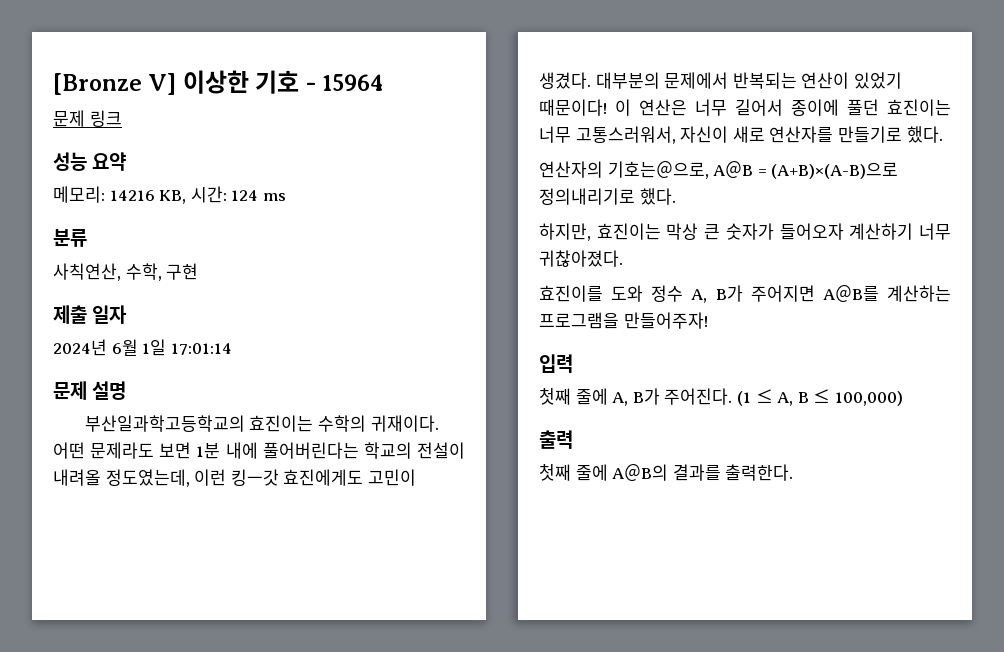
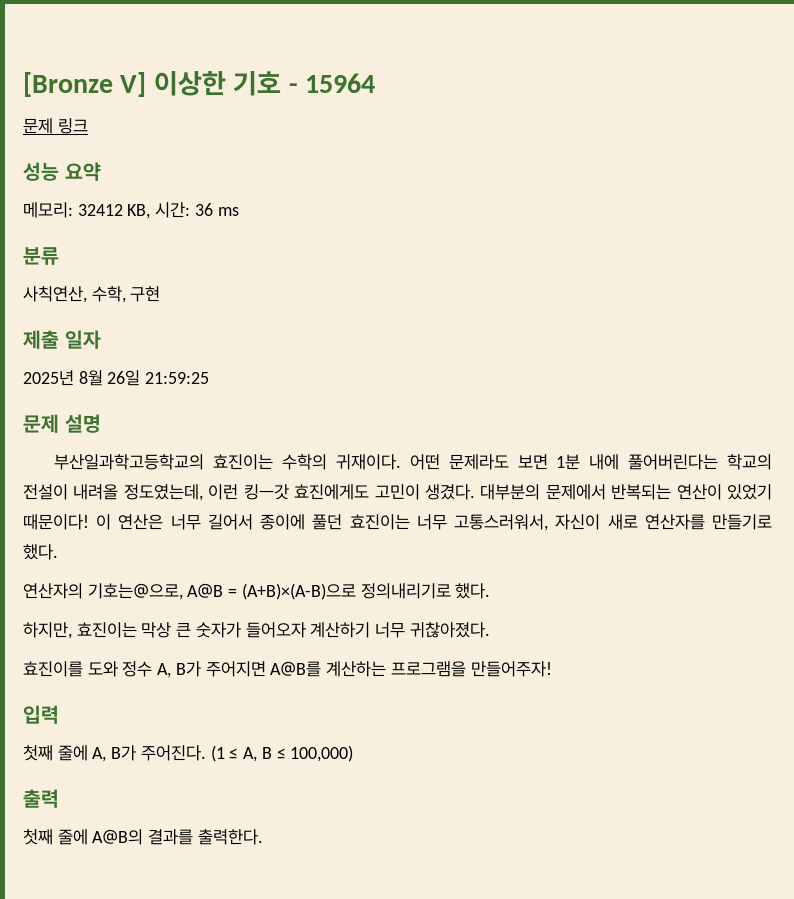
[109,190,155,201] 14216 -> [77,204,123,216] 32412
[231,190,259,201] 124 -> [194,203,213,216] 36
[53,339,232,356] 2024년 6월 1일 17:01:14 -> [23,370,210,386] 2025년 8월 26일 21:59:25

